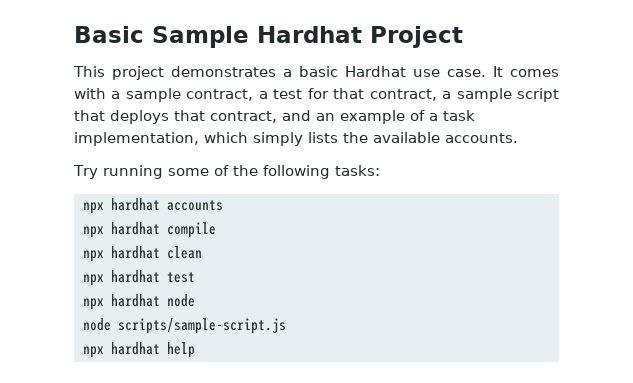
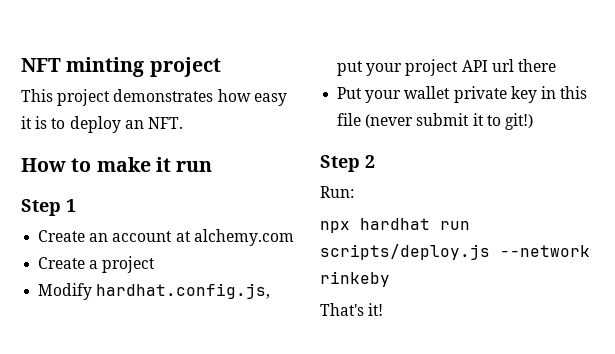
[74,26,463,48] Basic Sample Hardhat Project -> [21,57,221,77] NFT minting project
[283,66,559,77] [74,88,559,102] [74,110,475,124] [74,132,518,146] [73,165,380,179] [82,198,223,214] [82,222,216,238] [82,246,202,262] [82,270,195,286] [82,294,195,310] [82,318,286,334] [82,342,195,358] a basic Hardhat use case. It comes with a sample contract, a test for that contract, a sample script that deploys that contract, and an example of a task implementation, which simply lists the available accounts. // Try running some of the following tasks: // npx hardhat accounts // npx hardhat compile // npx hardhat clean // npx hardhat test // npx hardhat node // node scripts/sample-script.js // npx hardhat help -> [217,89,287,106] [21,116,183,133] [21,157,213,172] [21,199,76,216] [38,229,294,246] [38,256,156,273] [38,283,271,300] [337,59,556,76] [337,86,588,103] [337,113,533,130] [320,155,375,172] [320,186,354,198] [320,218,470,233] [320,244,590,260] [320,271,390,287] [320,303,384,316] how easy it is to deploy an NFT. // How to make it run // Step 1 // Create an account at alchemy.com // Create a project // Modify hardhat.config.js, put your project API url there // Put your wallet private key in this file (never submit it to git!) // Step 2 // Run: // npx hardhat run scripts/deploy.js --network rinkeby // That's it!

